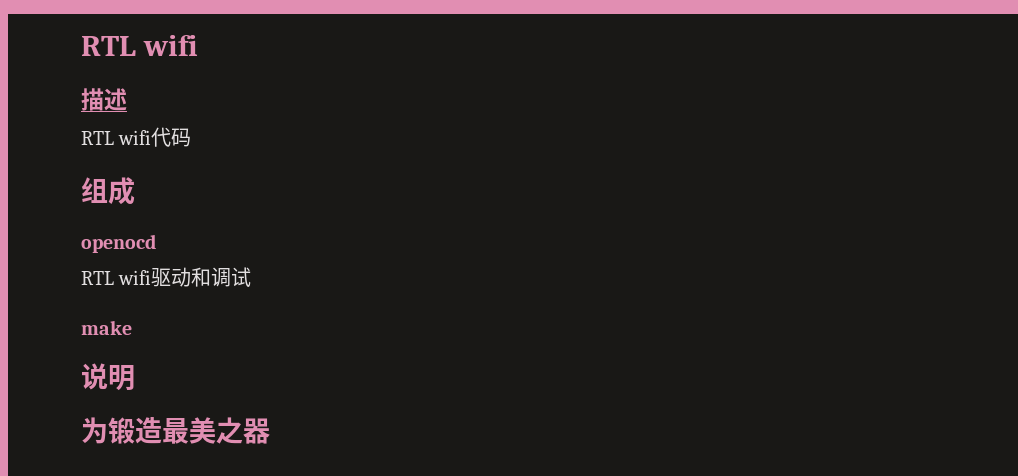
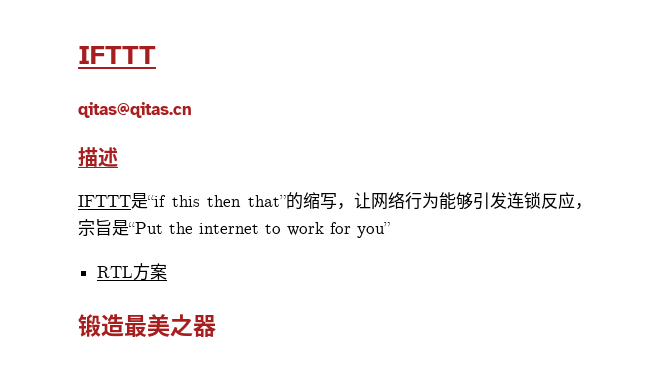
[81,35,199,56] RTL wifi -> [78,46,156,64] [78,102,192,118] IFTTT // qitas@qitas.cn
[81,127,192,147] [81,177,135,205] [81,234,156,253] [81,267,252,287] [81,320,132,335] [81,363,135,391] [81,417,108,444] RTL wifi代码 // 组成 // openocd // RTL wifi驱动和调试 // make // 说明 // 为 -> [78,192,592,210] [78,219,390,238] [96,263,167,281] IFTTT是“if this then that”的缩写，让网络行为能够引发连锁反应，宗旨是“Put the internet to work for you” // RTL方案 //

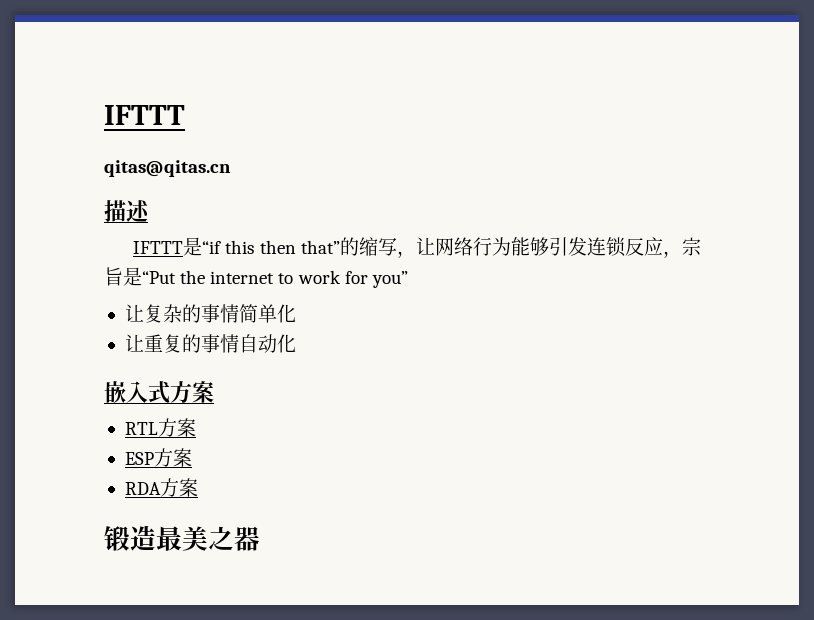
[96,266,133,278] RTL -> [124,304,296,323] [124,334,296,353] [104,381,214,404] [124,418,196,437] [124,448,192,467] [124,482,161,495] 让复杂的事情简单化 // 让重复的事情自动化 // 嵌入式方案 // RTL方案 // ESP方案 // RDA

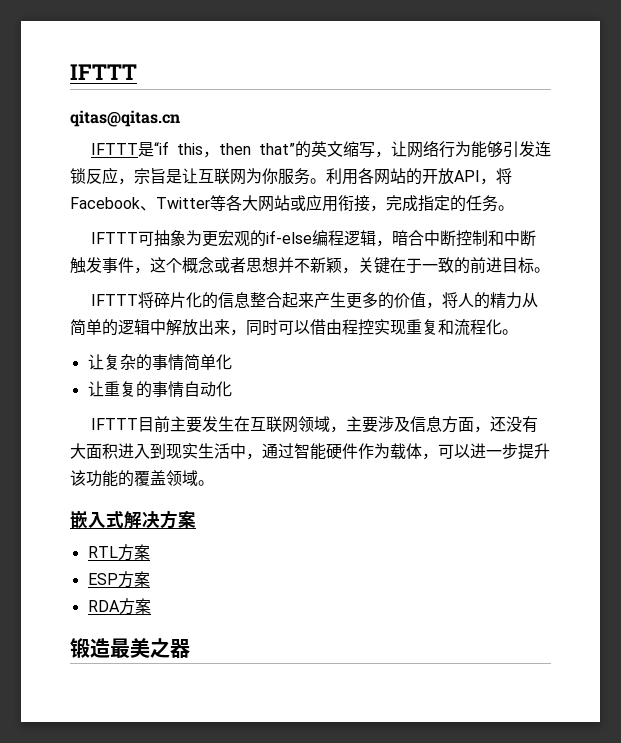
[104,200,150,222] // 描述 -> (180, 118) none
(255, 247) none -> [203,151,220,158] ，
(359, 246) none -> [311,141,343,157] 英文
[142,270,408,288] “Put the internet to work for you” -> [182,168,512,185] [70,194,514,212] [91,230,537,247] [70,257,550,274] [91,292,539,309] [70,319,518,336] 让互联网为你服务。利用各网站的开放API，将Facebook、Twitter等各大网站或应用衔接，完成指定的任务。 // IFTTT可抽象为更宏观的if-else编程逻辑，暗合中断控制和中断触发事件，这个概念或者思想并不新颖，关键在于一致的前进目标。 // IFTTT将碎片化的信息整合起来产生更多的价值，将人的精力从简单的逻辑中解放出来，同时可以借由程控实现重复和流程化。
(296, 343) none -> [91,416,539,433] [70,443,550,460] [70,470,214,487] // IFTTT目前主要发生在互联网领域，主要涉及信息方面，还没有大面积进入到现实生活中，通过智能硬件作为载体，可以进一步提升该功能的覆盖领域。
(170, 392) none -> [124,511,160,529] 解决

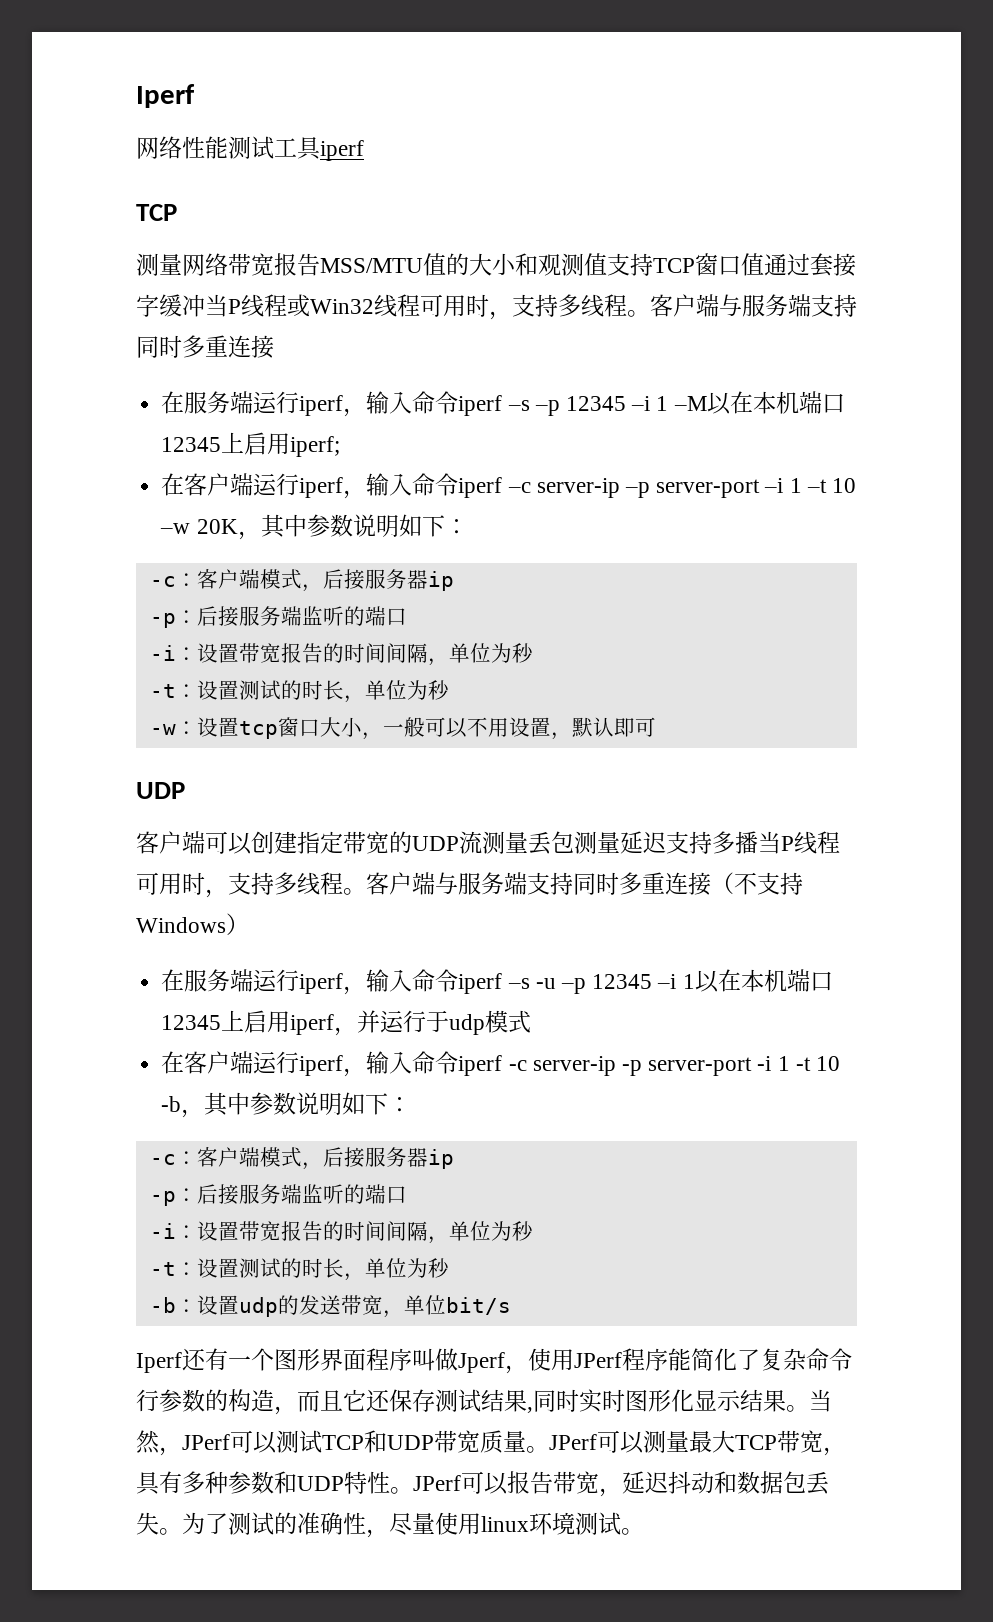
[70,64,137,80] [70,110,180,127] [91,140,551,158] [70,167,512,185] [70,194,514,212] [91,230,537,247] [70,257,550,274] [91,292,539,309] [70,319,518,336] [87,354,232,371] [87,381,232,398] [91,416,539,433] [70,443,550,460] [70,470,214,487] [70,510,196,529] [87,544,150,561] [87,571,150,588] [87,598,151,615] [70,638,190,658] IFTTT // qitas@qitas.cn // IFTTT是“if this，then that”的英文缩写，让网络行为能够引发连锁反应，宗旨是让互联网为你服务。利用各网站的开放API，将Facebook、Twitter等各大网站或应用衔接，完成指定的任务。 // IFTTT可抽象为更宏观的if-else编程逻辑，暗合中断控制和中断触发事件，这个概念或者思想并不新颖，关键在于一致的前进目标。 // IFTTT将碎片化的信息整合起来产生更多的价值，将人的精力从简单的逻辑中解放出来，同时可以借由程控实现重复和流程化。 // 让复杂的事情简单化 // 让重复的事情自动化 // IFTTT目前主要发生在互联网领域，主要涉及信息方面，还没有大面积进入到现实生活中，通过智能硬件作为载体，可以进一步提升该功能的覆盖领域。 // 嵌入式解决方案 // RTL方案 // ESP方案 // RDA方案 // 锻造最美之器 -> [136,84,195,108] [136,136,364,161] [136,204,177,221] [136,253,856,277] [136,294,857,320] [136,335,274,358] [161,391,845,417] [161,432,341,457] [161,473,856,499] [160,514,468,540] [149,569,454,592] [149,606,407,628] [149,643,533,666] [149,680,449,703] [149,717,656,740] [136,782,185,799] [136,831,840,855] [136,872,803,898] [136,913,249,935] [161,969,833,995] [161,1010,532,1036] [161,1051,840,1077] [161,1092,412,1118] [149,1147,454,1170] [149,1184,407,1206] [149,1221,533,1244] [149,1258,449,1281] [149,1295,511,1318] [136,1348,852,1374] [136,1389,832,1415] [136,1430,846,1456] [136,1471,829,1497] [136,1512,644,1538] Iperf // 网络性能测试工具iperf // TCP // 测量网络带宽报告MSS/MTU值的大小和观测值支持TCP窗口值通过套接字缓冲当P线程或Win32线程可用时，支持多线程。客户端与服务端支持同时多重连接 // 在服务端运行iperf，输入命令iperf –s –p 12345 –i 1 –M以在本机端口12345上启用iperf; // 在客户端运行iperf，输入命令iperf –c server-ip –p server-port –i 1 –t 10 –w 20K，其中参数说明如下： // -c：客户端模式，后接服务器ip // -p：后接服务端监听的端口 // -i：设置带宽报告的时间间隔，单位为秒 // -t：设置测试的时长，单位为秒 // -w：设置tcp窗口大小，一般可以不用设置，默认即可 // UDP // 客户端可以创建指定带宽的UDP流测量丢包测量延迟支持多播当P线程可用时，支持多线程。客户端与服务端支持同时多重连接（不支持Windows） // 在服务端运行iperf，输入命令iperf –s -u –p 12345 –i 1以在本机端口12345上启用iperf，并运行于udp模式 // 在客户端运行iperf，输入命令iperf -c server-ip -p server-port -i 1 -t 10 -b，其中参数说明如下： // -c：客户端模式，后接服务器ip // -p：后接服务端监听的端口 // -i：设置带宽报告的时间间隔，单位为秒 // -t：设置测试的时长，单位为秒 // -b：设置udp的发送带宽，单位bit/s // Iperf还有一个图形界面程序叫做Jperf，使用JPerf程序能简化了复杂命令行参数的构造，而且它还保存测试结果,同时实时图形化显示结果。当然，JPerf可以测试TCP和UDP带宽质量。JPerf可以测量最大TCP带宽，具有多种参数和UDP特性。JPerf可以报告带宽，延迟抖动和数据包丢失。为了测试的准确性，尽量使用linux环境测试。

